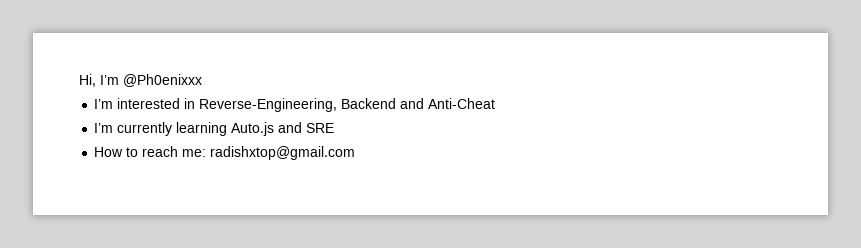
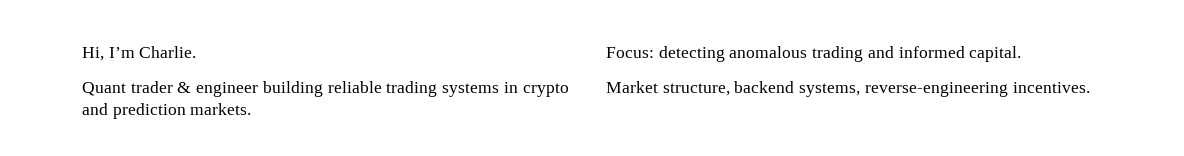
[123,74,202,87] [94,98,496,112] [94,122,335,136] [94,146,356,160] @Ph0enixxx // I’m interested in Reverse-Engineering, Backend and Anti-Cheat // I’m currently learning Auto.js and SRE // How to reach me: radishxtop@gmail.com -> [139,46,197,58] [82,81,569,97] [82,103,252,119] [606,46,1022,62] [606,81,1090,97] Charlie. // Quant trader & engineer building reliable trading systems in crypto and prediction markets. // Focus: detecting anomalous trading and informed capital. // Market structure, backend systems, reverse-engineering incentives.

